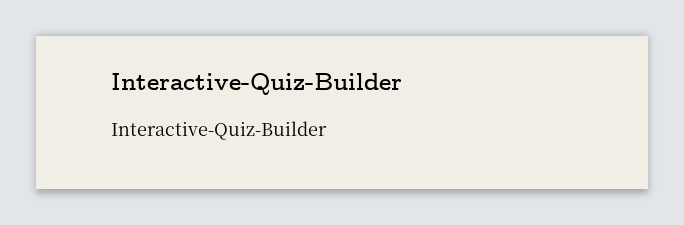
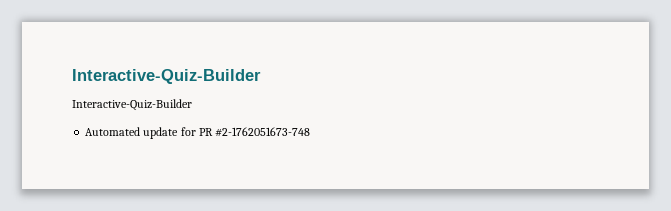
(327, 130) none -> [85,127,311,139] // Automated update for PR #2-1762051673-748

